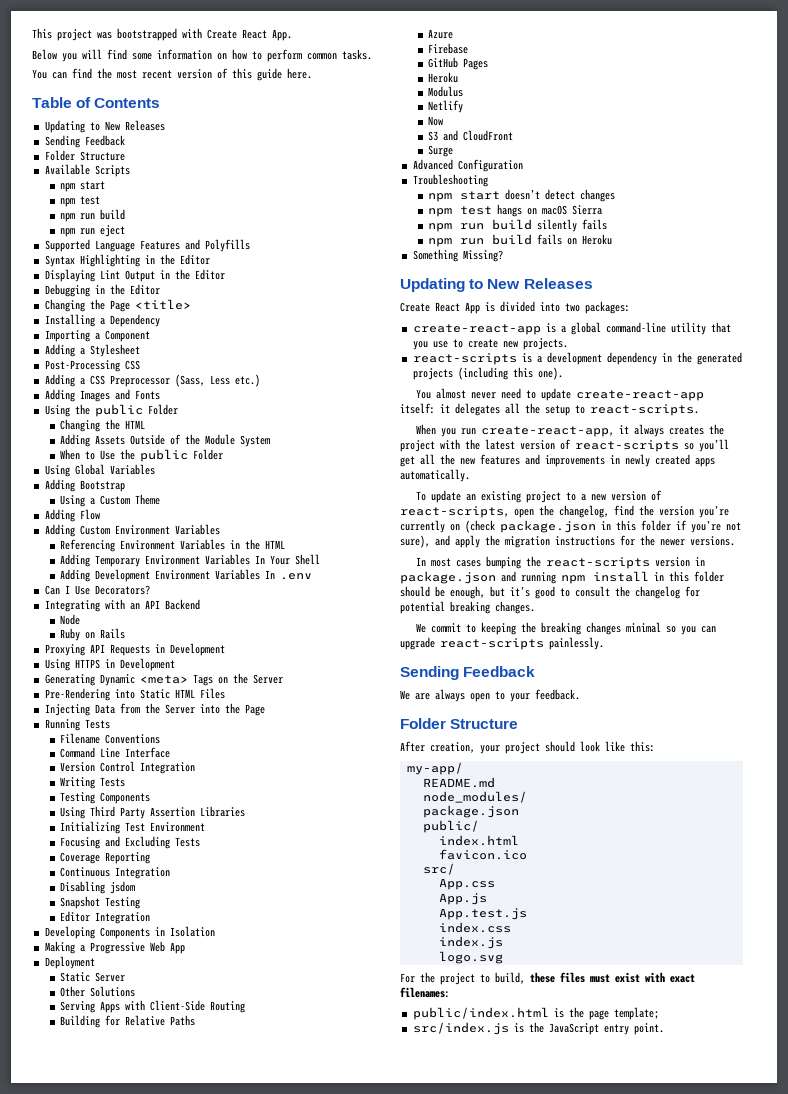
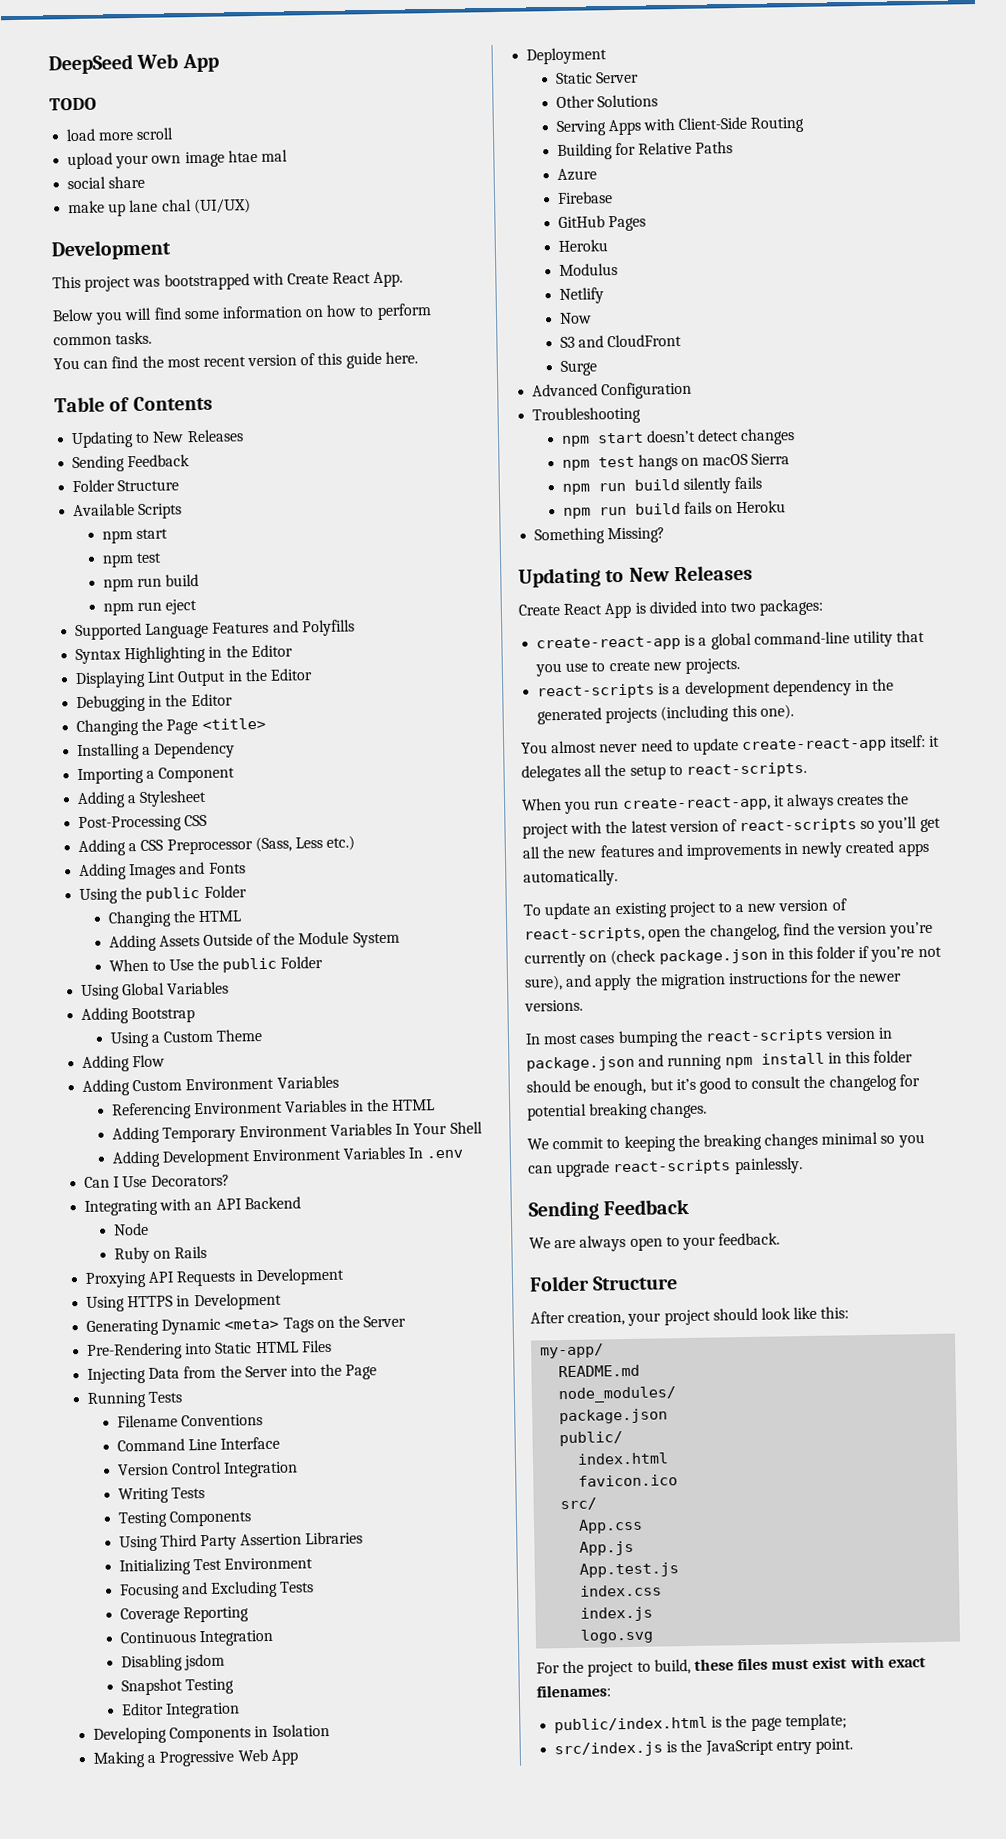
(32, 33) none -> [48,53,219,75] [49,97,97,111] [66,127,175,142] [67,149,288,170] [67,175,146,190] [68,198,251,217] [51,239,171,261] DeepSeed Web App // TODO // load more scroll // upload your own image htae mal // social share // make up lane chal (UI/UX) // Development //

